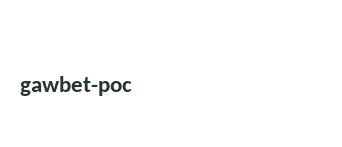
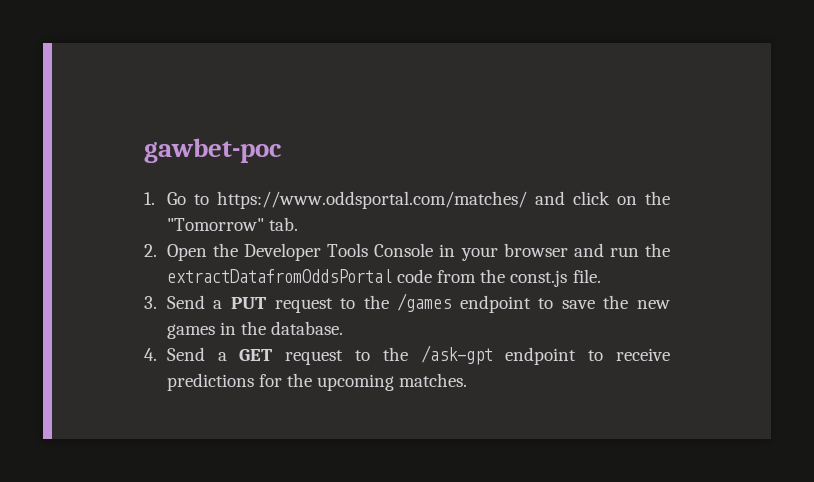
(132, 86) none -> [144,191,670,209] [166,217,299,231] [144,243,671,261] [166,269,601,287] [144,293,670,313] [166,321,344,339] [144,345,670,365] [166,373,468,391] // 1. Go to https://www.oddsportal.com/matches/ and click on the "Tomorrow" tab. // 2. Open the Developer Tools Console in your browser and run the extractDatafromOddsPortal code from the const.js file. // 3. Send a PUT request to the /games endpoint to save the new games in the database. // 4. Send a GET request to the /ask-gpt endpoint to receive predictions for the upcoming matches.

